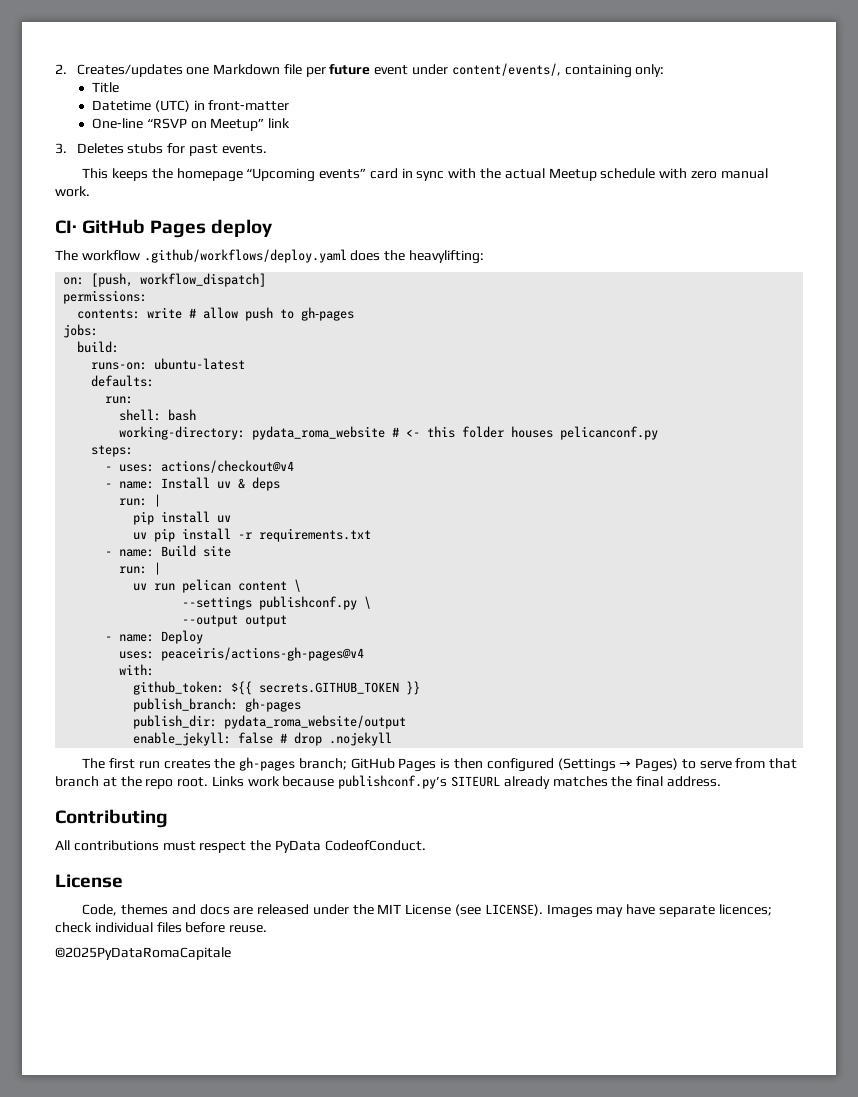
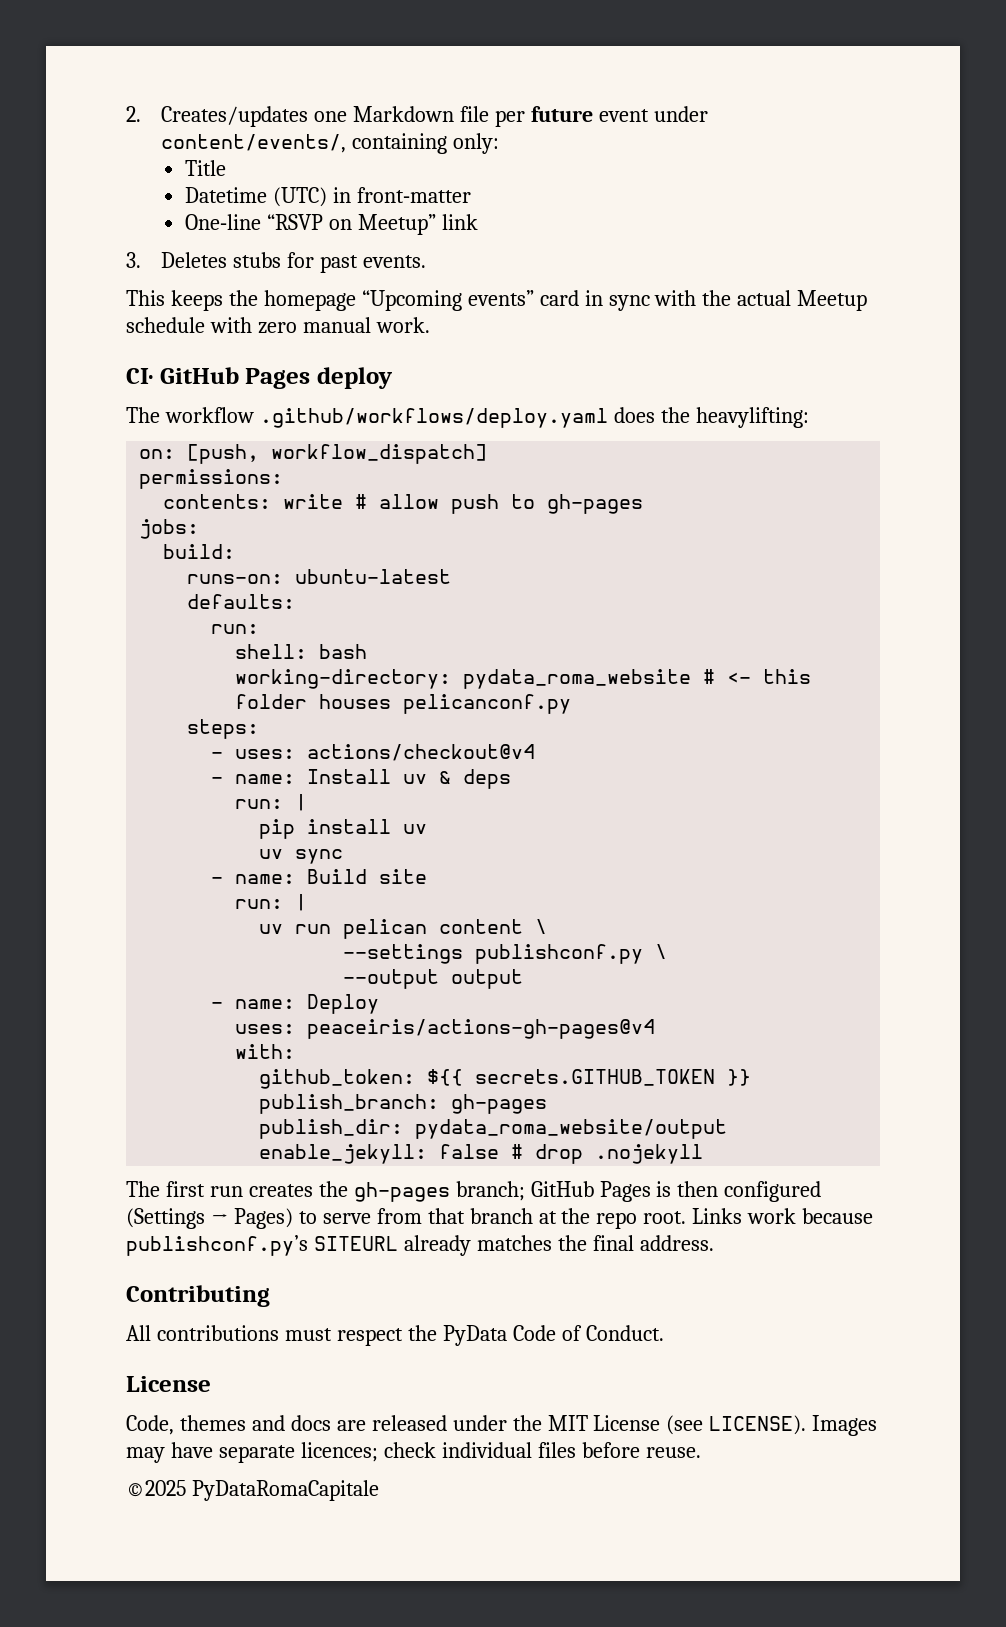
[154,528,372,542] pip install -r requirements.txt -> [295,849,344,864] sync
[324,840,426,851] CodeofConduct. -> [512,1325,664,1341] Code of Conduct.
[55,947,231,960] ©2025PyDataRomaCapitale -> [126,1480,379,1501] ©2025 PyDataRomaCapitale

